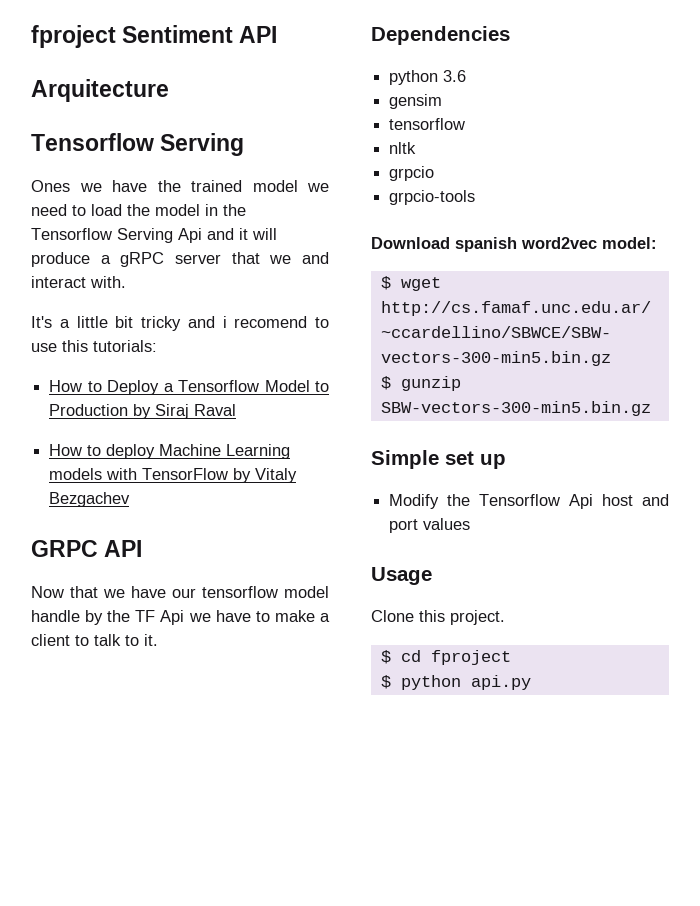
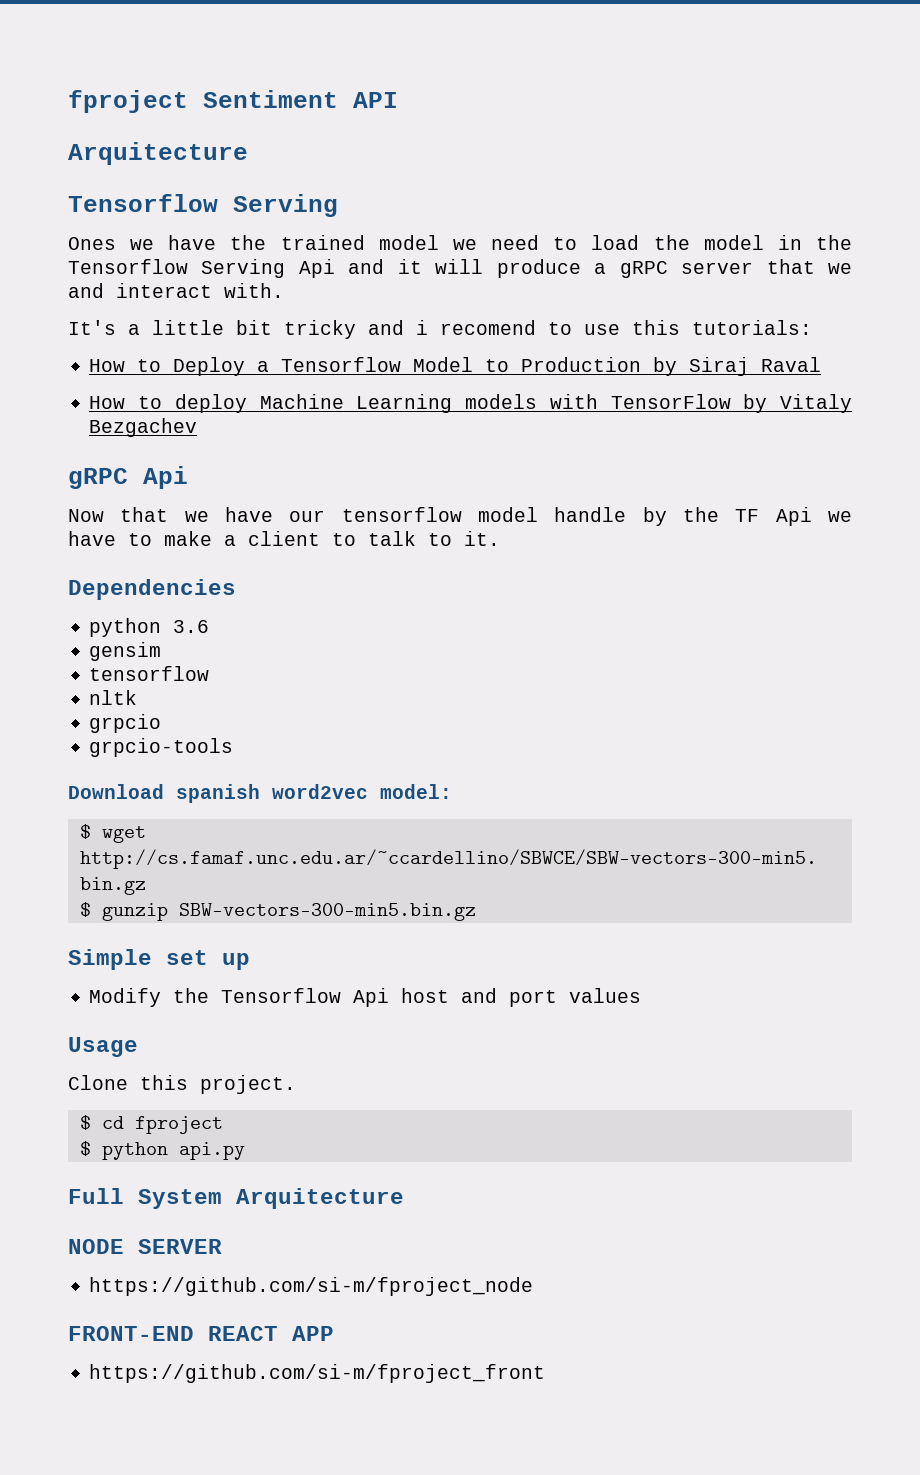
[31,540,143,557] GRPC API -> [68,466,188,489] gRPC Api
(531, 682) none -> [68,1188,404,1209] [68,1239,222,1254] [89,1277,534,1296] [68,1326,334,1341] [89,1364,546,1383] // Full System Arquitecture // NODE SERVER // https://github.com/si-m/fproject_node // FRONT-END REACT APP // https://github.com/si-m/fproject_front

